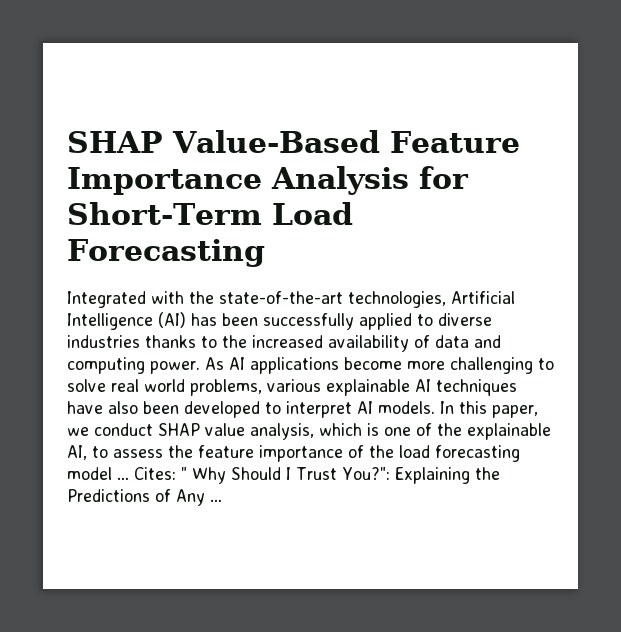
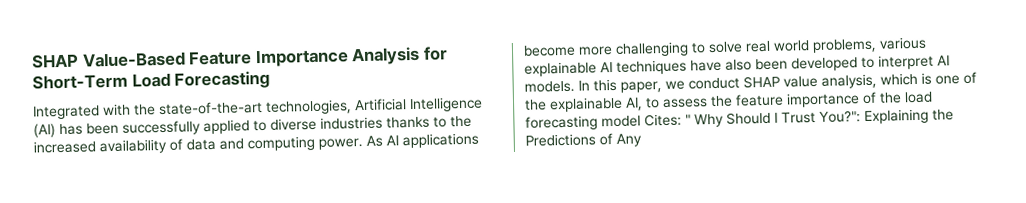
[117,477,129,480] … -> (641, 121) none
[210,499,222,502] … -> (642, 140) none

